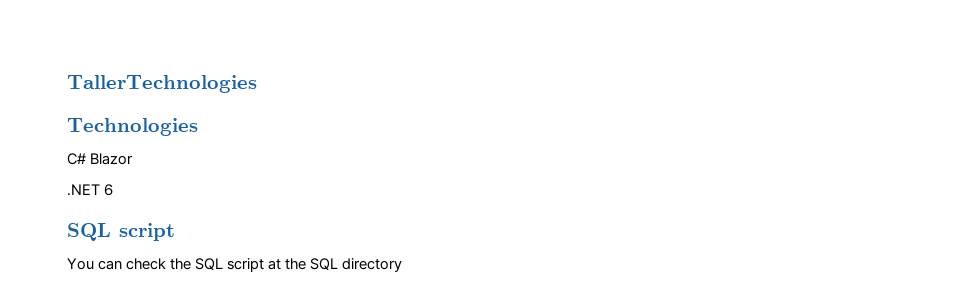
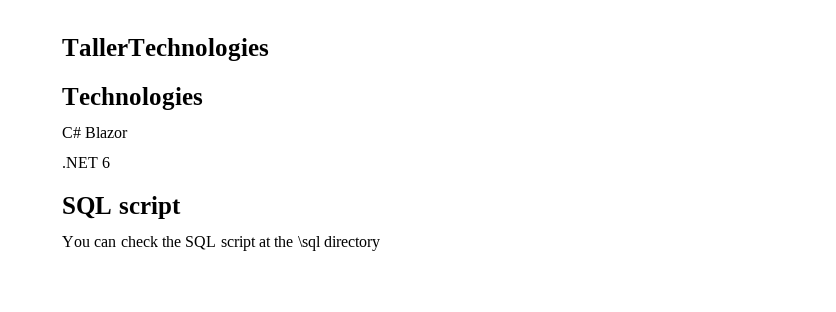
[310,258,339,270] SQL -> [297,236,321,251] \sql

